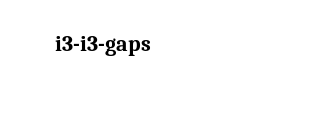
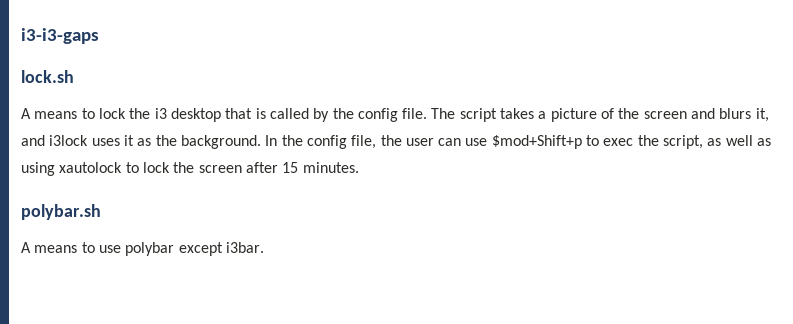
(151, 46) none -> [21,70,74,83] [21,108,769,122] [21,135,772,149] [21,162,359,176] [21,204,101,220] [21,242,264,256] // lock.sh // A means to lock the i3 desktop that is called by the config file. The script takes a picture of the screen and blurs it, and i3lock uses it as the background. In the config file, the user can use $mod+Shift+p to exec the script, as well as using xautolock to lock the screen after 15 minutes. // polybar.sh // A means to use polybar except i3bar.

